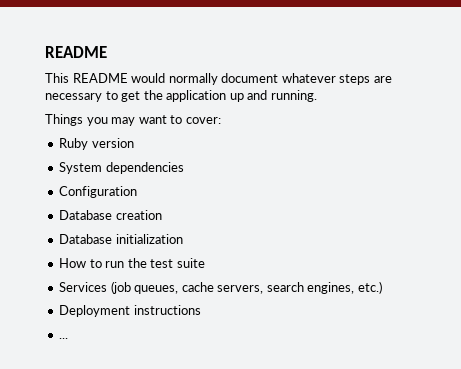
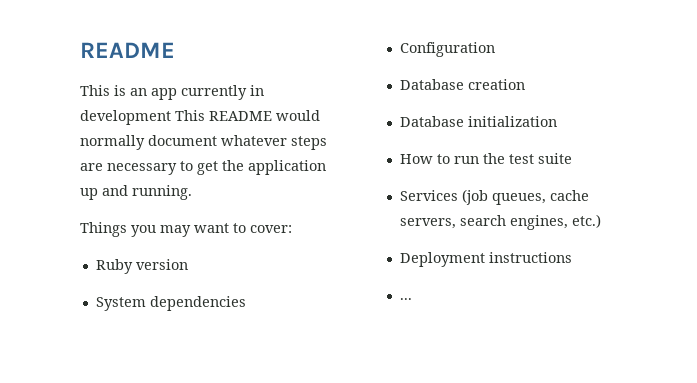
(69, 78) none -> [114,85,264,100] [80,110,205,125] is an app currently in development This

